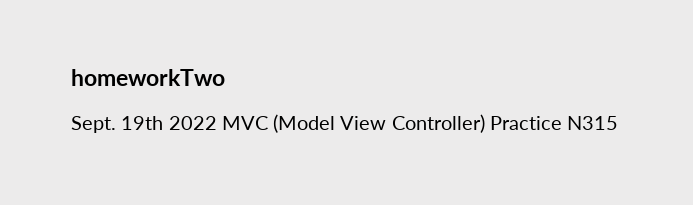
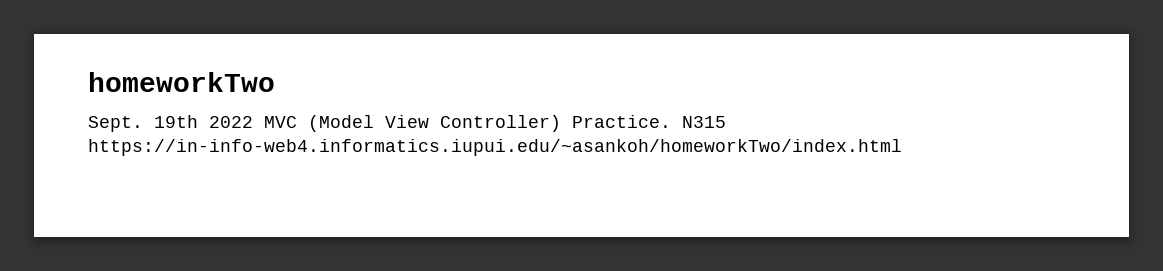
[489,116,619,130] Practice N315 -> [572,115,726,128] [88,139,902,156] Practice. N315 https://in-info-web4.informatics.iupui.edu/~asankoh/homeworkTwo/index.html

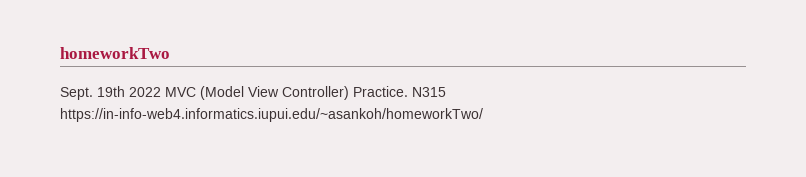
[88,139,902,156] https://in-info-web4.informatics.iupui.edu/~asankoh/homeworkTwo/index.html -> [60,108,483,122] https://in-info-web4.informatics.iupui.edu/~asankoh/homeworkTwo/

